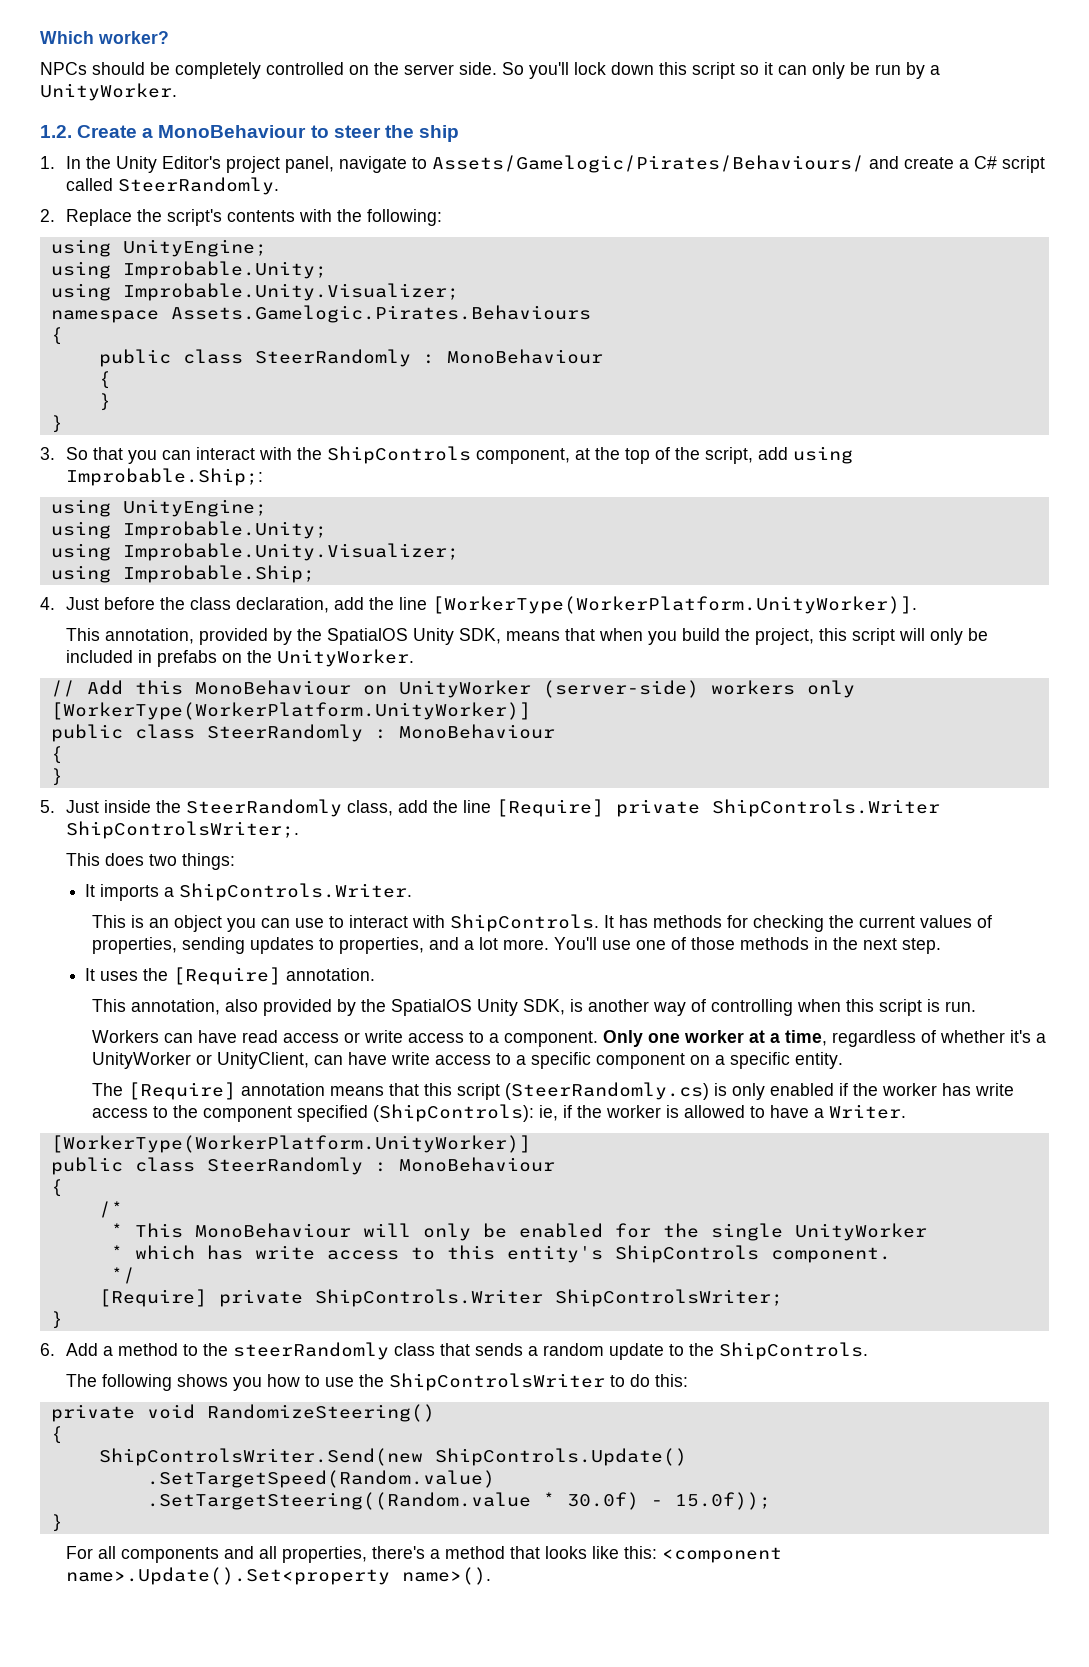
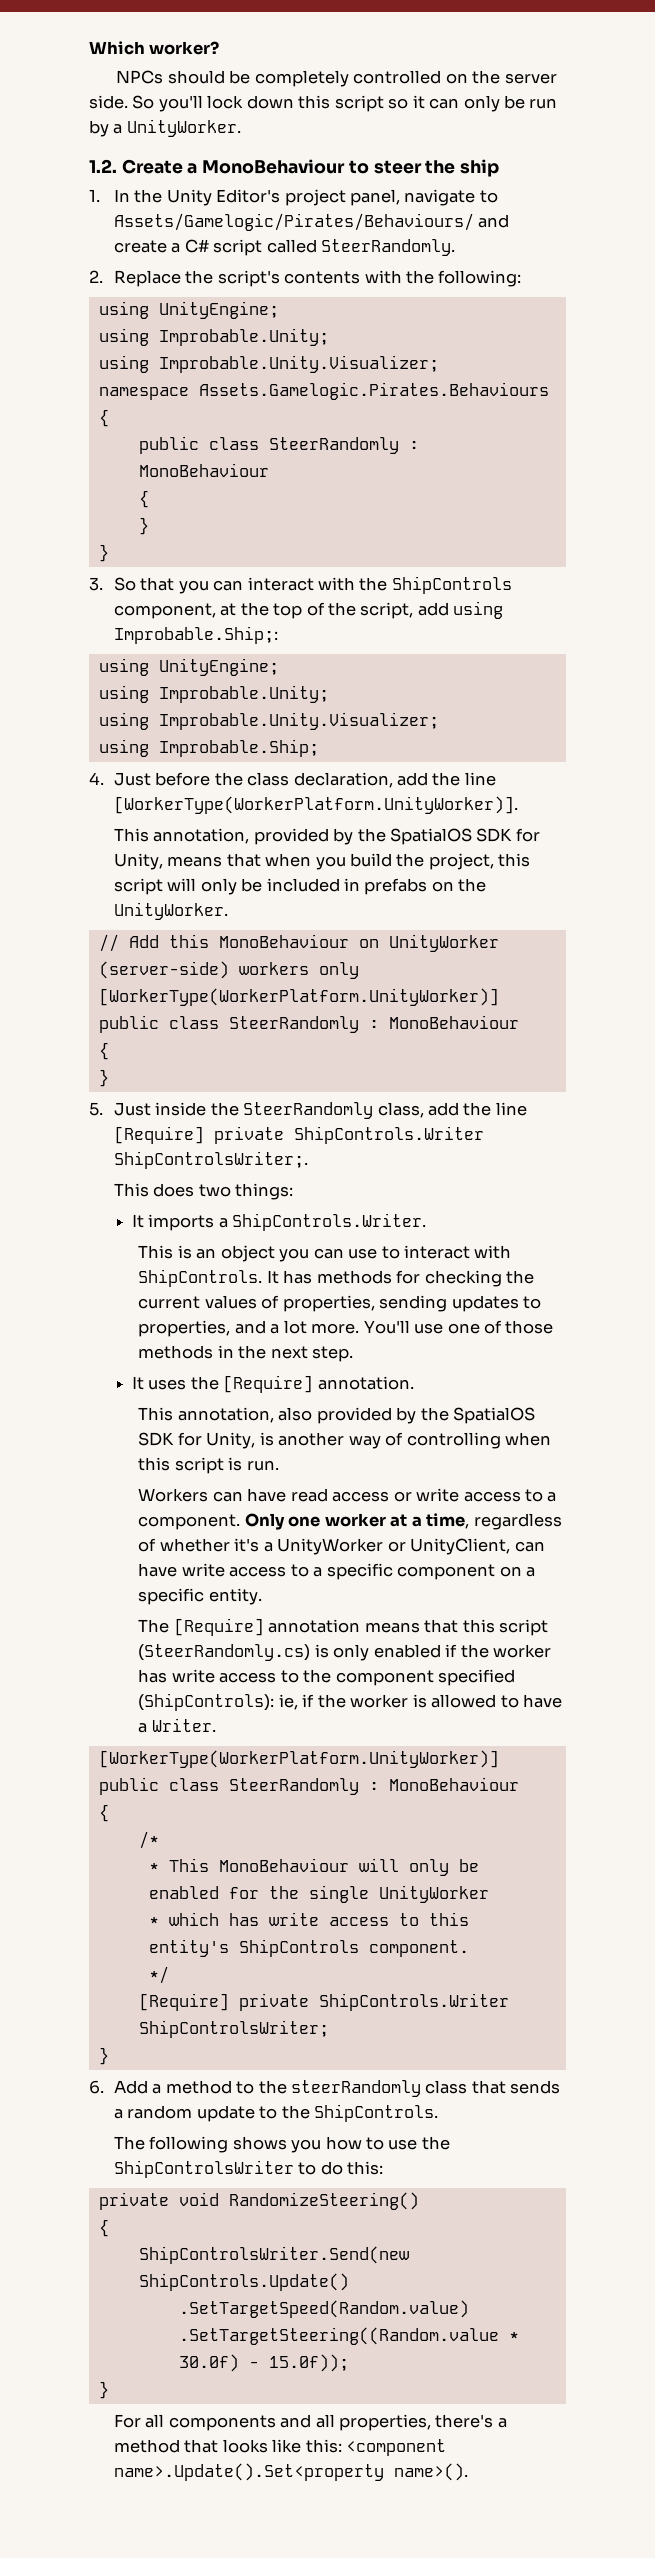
[413,628,502,645] Unity SDK, -> [476,828,540,842] [113,853,163,870] SDK for Unity,
[477,999,566,1016] Unity SDK, -> [138,1432,256,1449] SDK for Unity,

